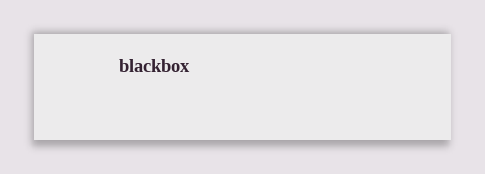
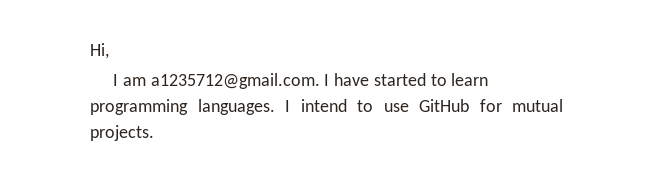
[119,59,190,72] blackbox -> [90,43,109,59] [113,73,489,89] [90,99,563,115] [90,125,154,141] Hi, // I am a1235712@gmail.com. I have started to learn programming languages. I intend to use GitHub for mutual projects.

